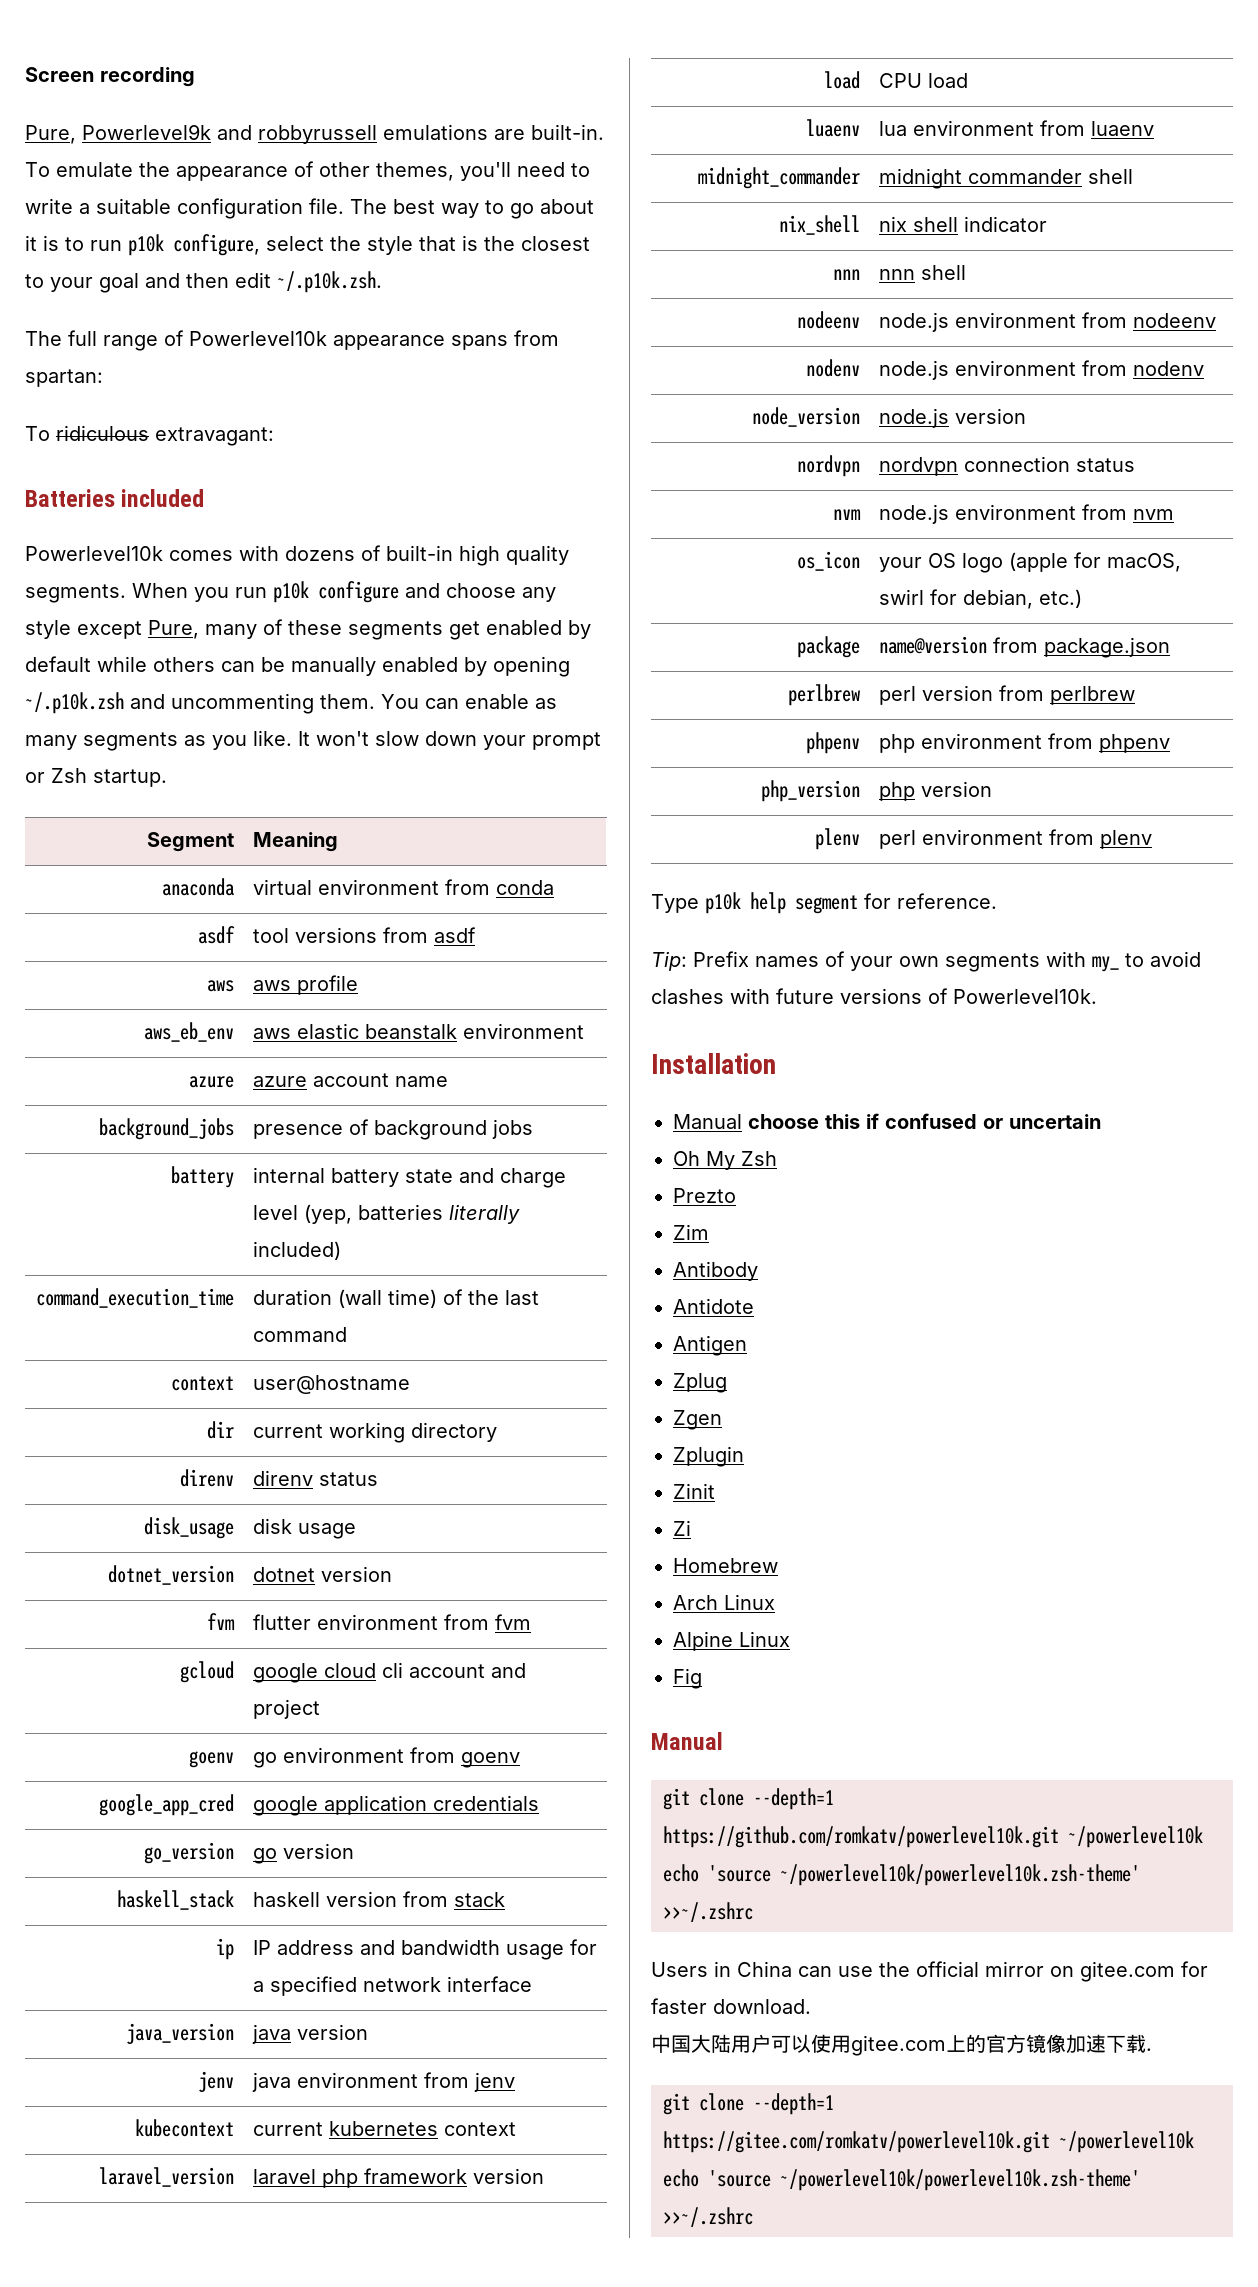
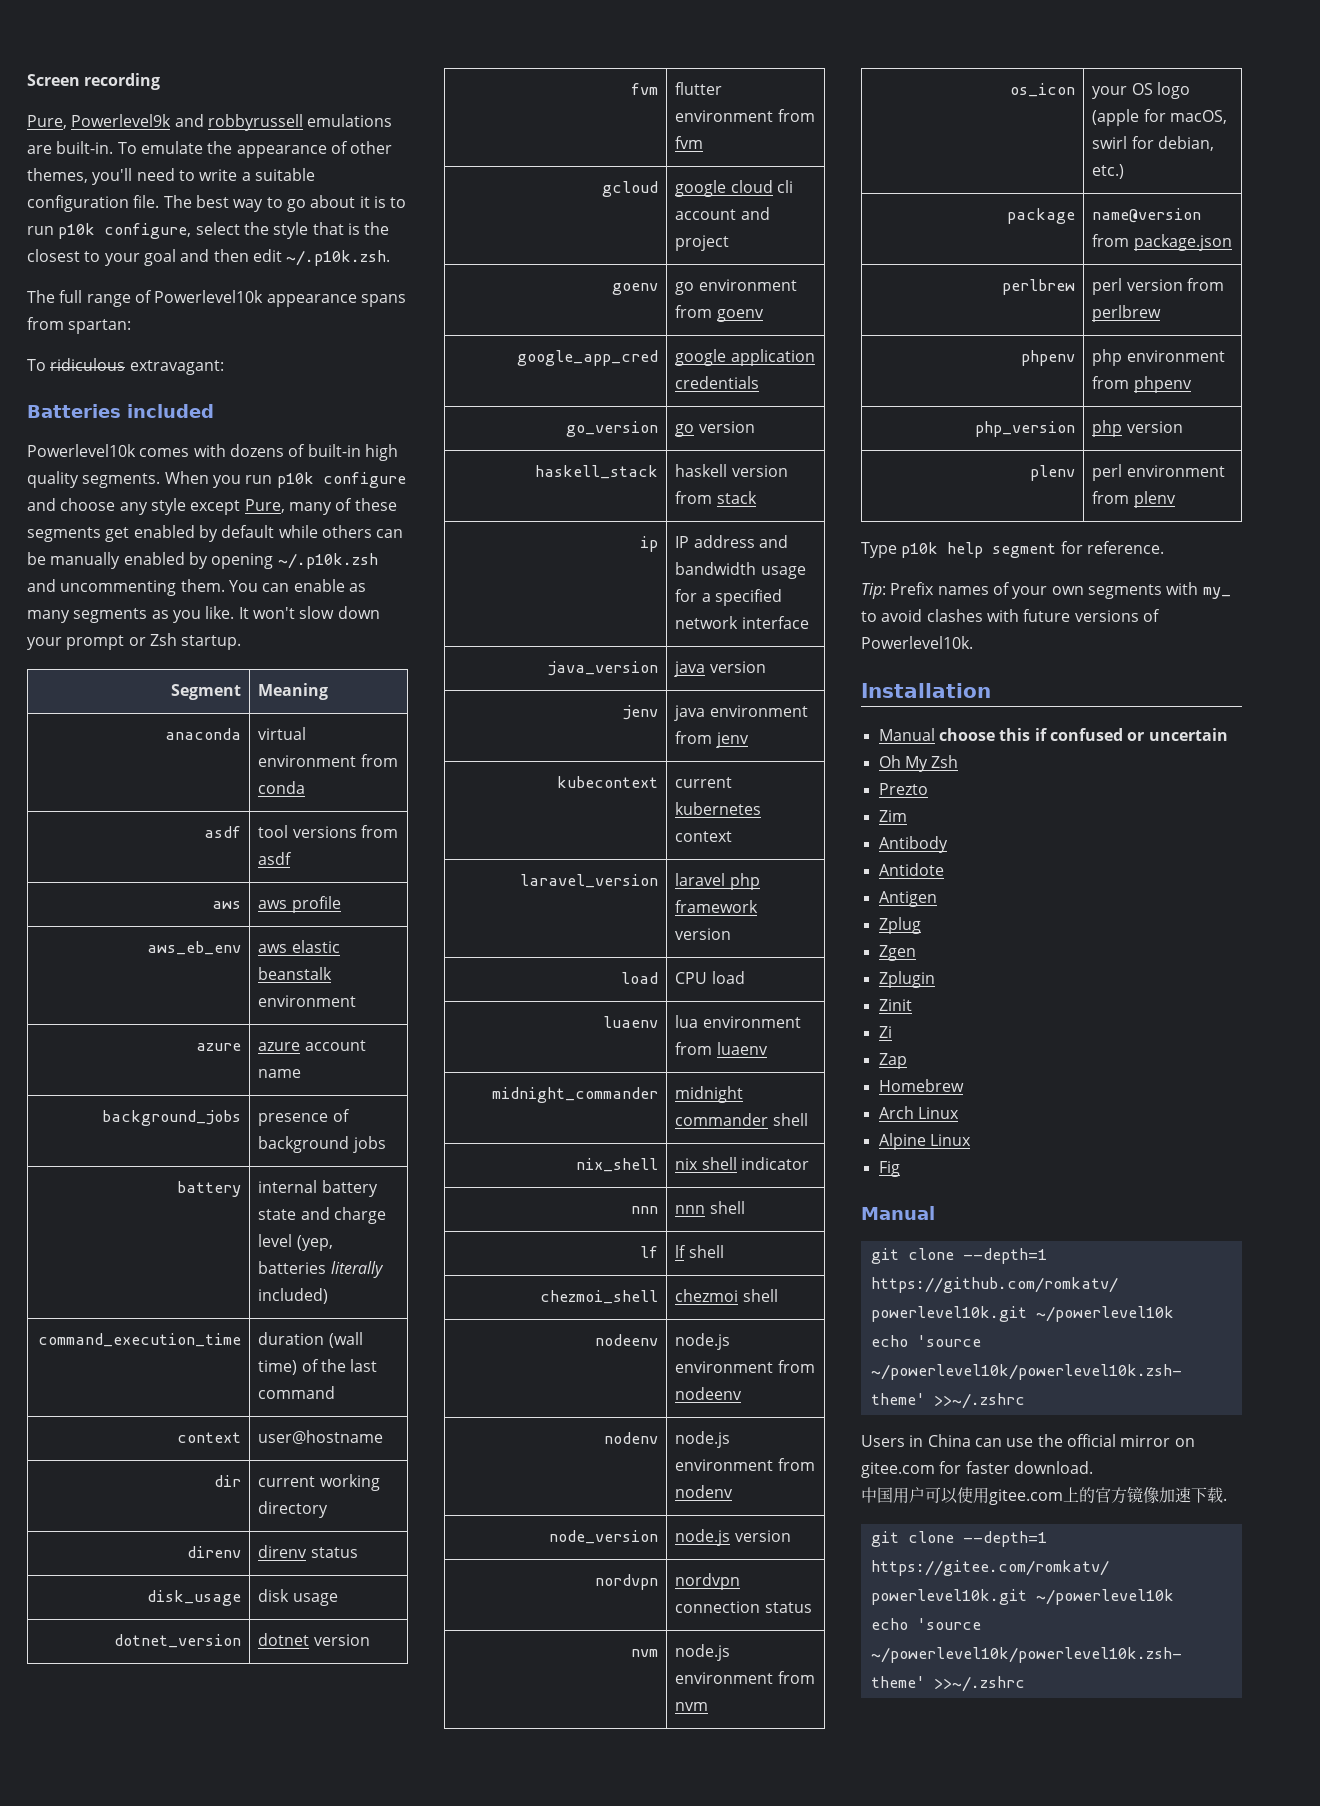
(966, 272) none -> [639,1246,658,1258] [675,1245,724,1258] [539,1290,658,1304] [675,1289,778,1302] // lf | lf shell // chezmoi_shell | chezmoi shell
(691, 1528) none -> [878,1053,907,1069] // Zap
[691,2034,731,2053] 大陆 -> (893, 1495) none

